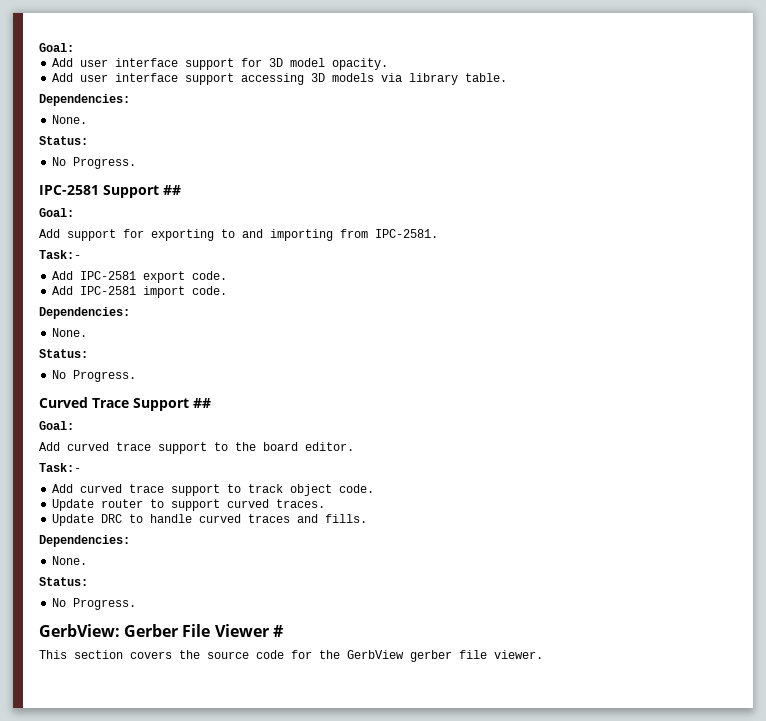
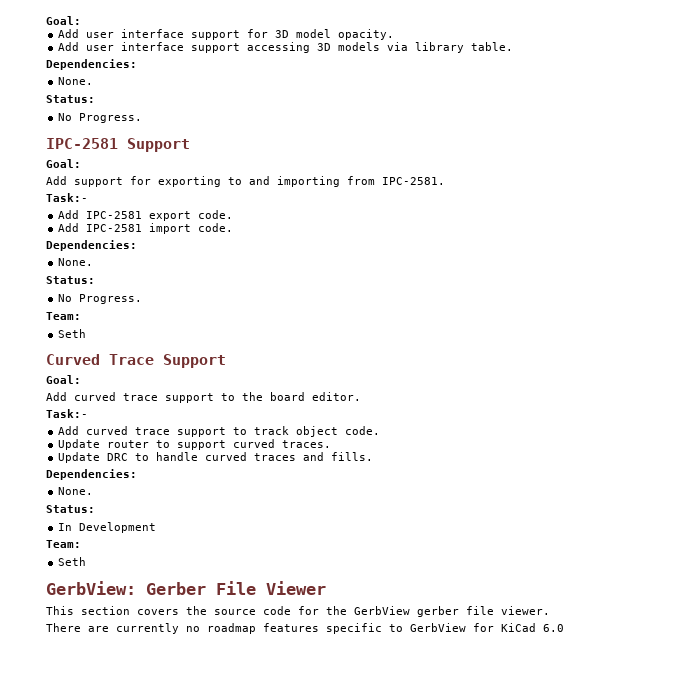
[163,185,181,195] ## -> (190, 145) none
(137, 376) none -> [46,312,81,320] [58,329,87,338] // Team: // Seth
[193,398,211,408] ## -> (226, 361) none
[52,598,137,610] No Progress. -> [58,522,157,533] [46,540,81,548] [58,557,87,566] In Development // Team: // Seth
[272,625,283,637] # -> (326, 588) none
(543, 654) none -> [46,623,564,634] // There are currently no roadmap features specific to GerbView for KiCad 6.0

